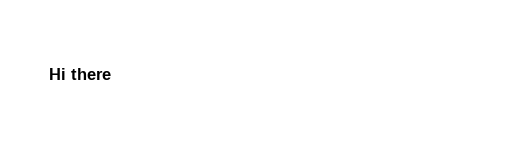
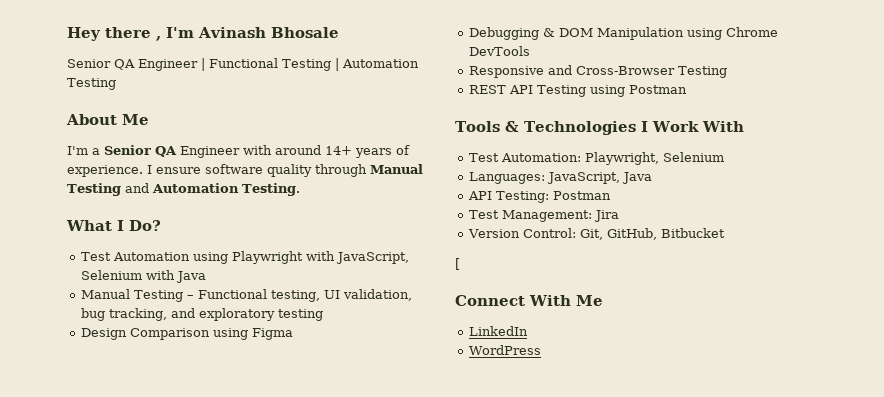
[49,68,111,80] Hi there -> [67,27,339,41] [67,58,419,71] [67,78,116,90] [66,114,149,125] [67,145,410,158] [67,164,423,177] [67,183,300,196] [66,220,161,231] [80,251,409,264] [80,270,206,283] [80,289,412,302] [80,308,323,321] [80,328,293,340] [468,27,778,40] [468,46,530,56] [468,65,727,78] [468,85,687,97] [455,121,744,135] [468,152,724,165] [468,172,652,184] [467,191,611,203] [468,210,619,222] [467,228,725,240] [455,258,460,270] [455,295,603,306] [468,326,528,336] [468,345,541,355] Hey there , I'm Avinash Bhosale // Senior QA Engineer | Functional Testing | Automation Testing // About Me // I'm a Senior QA Engineer with around 14+ years of experience. I ensure software quality through Manual Testing and Automation Testing. // What I Do? // Test Automation using Playwright with JavaScript, Selenium with Java // Manual Testing – Functional testing, UI validation, bug tracking, and exploratory testing // Design Comparison using Figma // Debugging & DOM Manipulation using Chrome DevTools // Responsive and Cross-Browser Testing // REST API Testing using Postman // Tools & Technologies I Work With // Test Automation: Playwright, Selenium // Languages: JavaScript, Java // API Testing: Postman // Test Management: Jira // Version Control: Git, GitHub, Bitbucket // [ // Connect With Me // LinkedIn // WordPress

